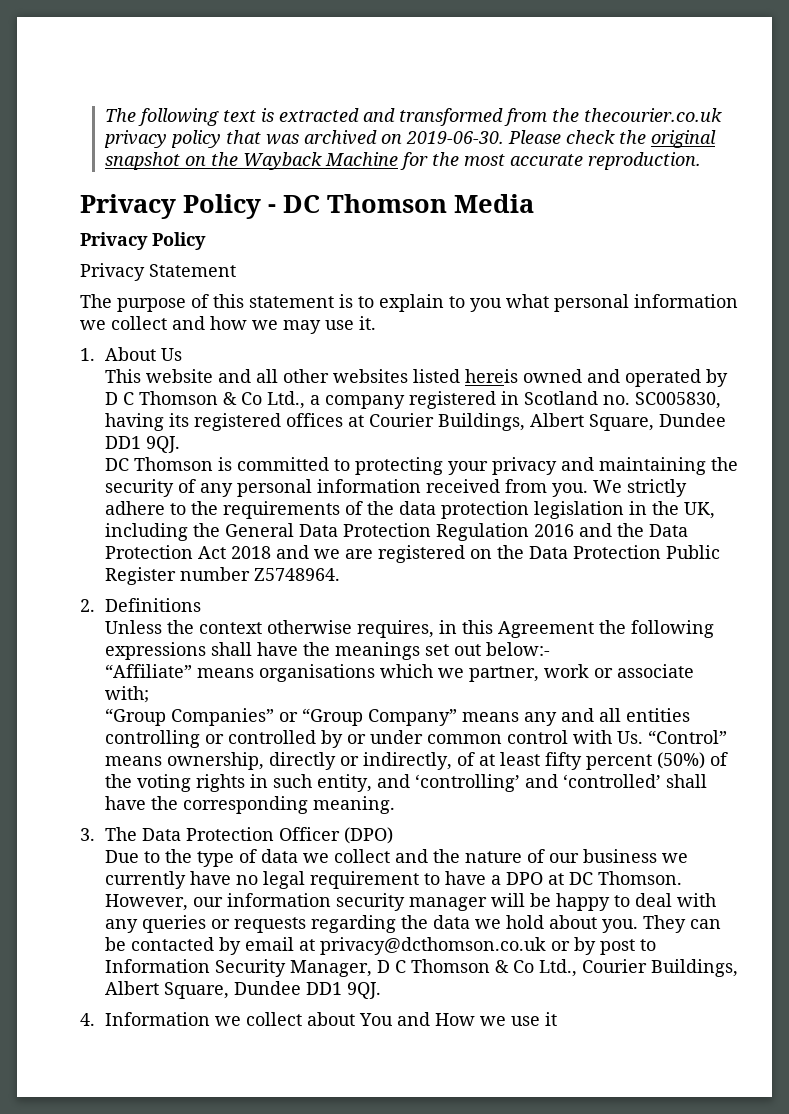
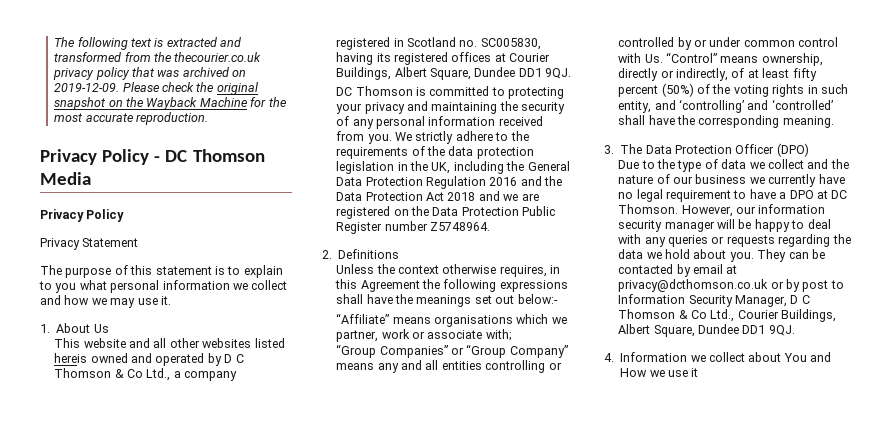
[405,131,504,144] 2019-06-30. -> [54,83,120,92] 2019-12-09.

